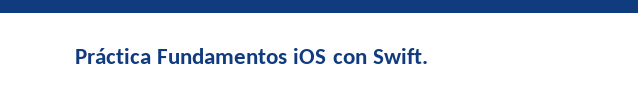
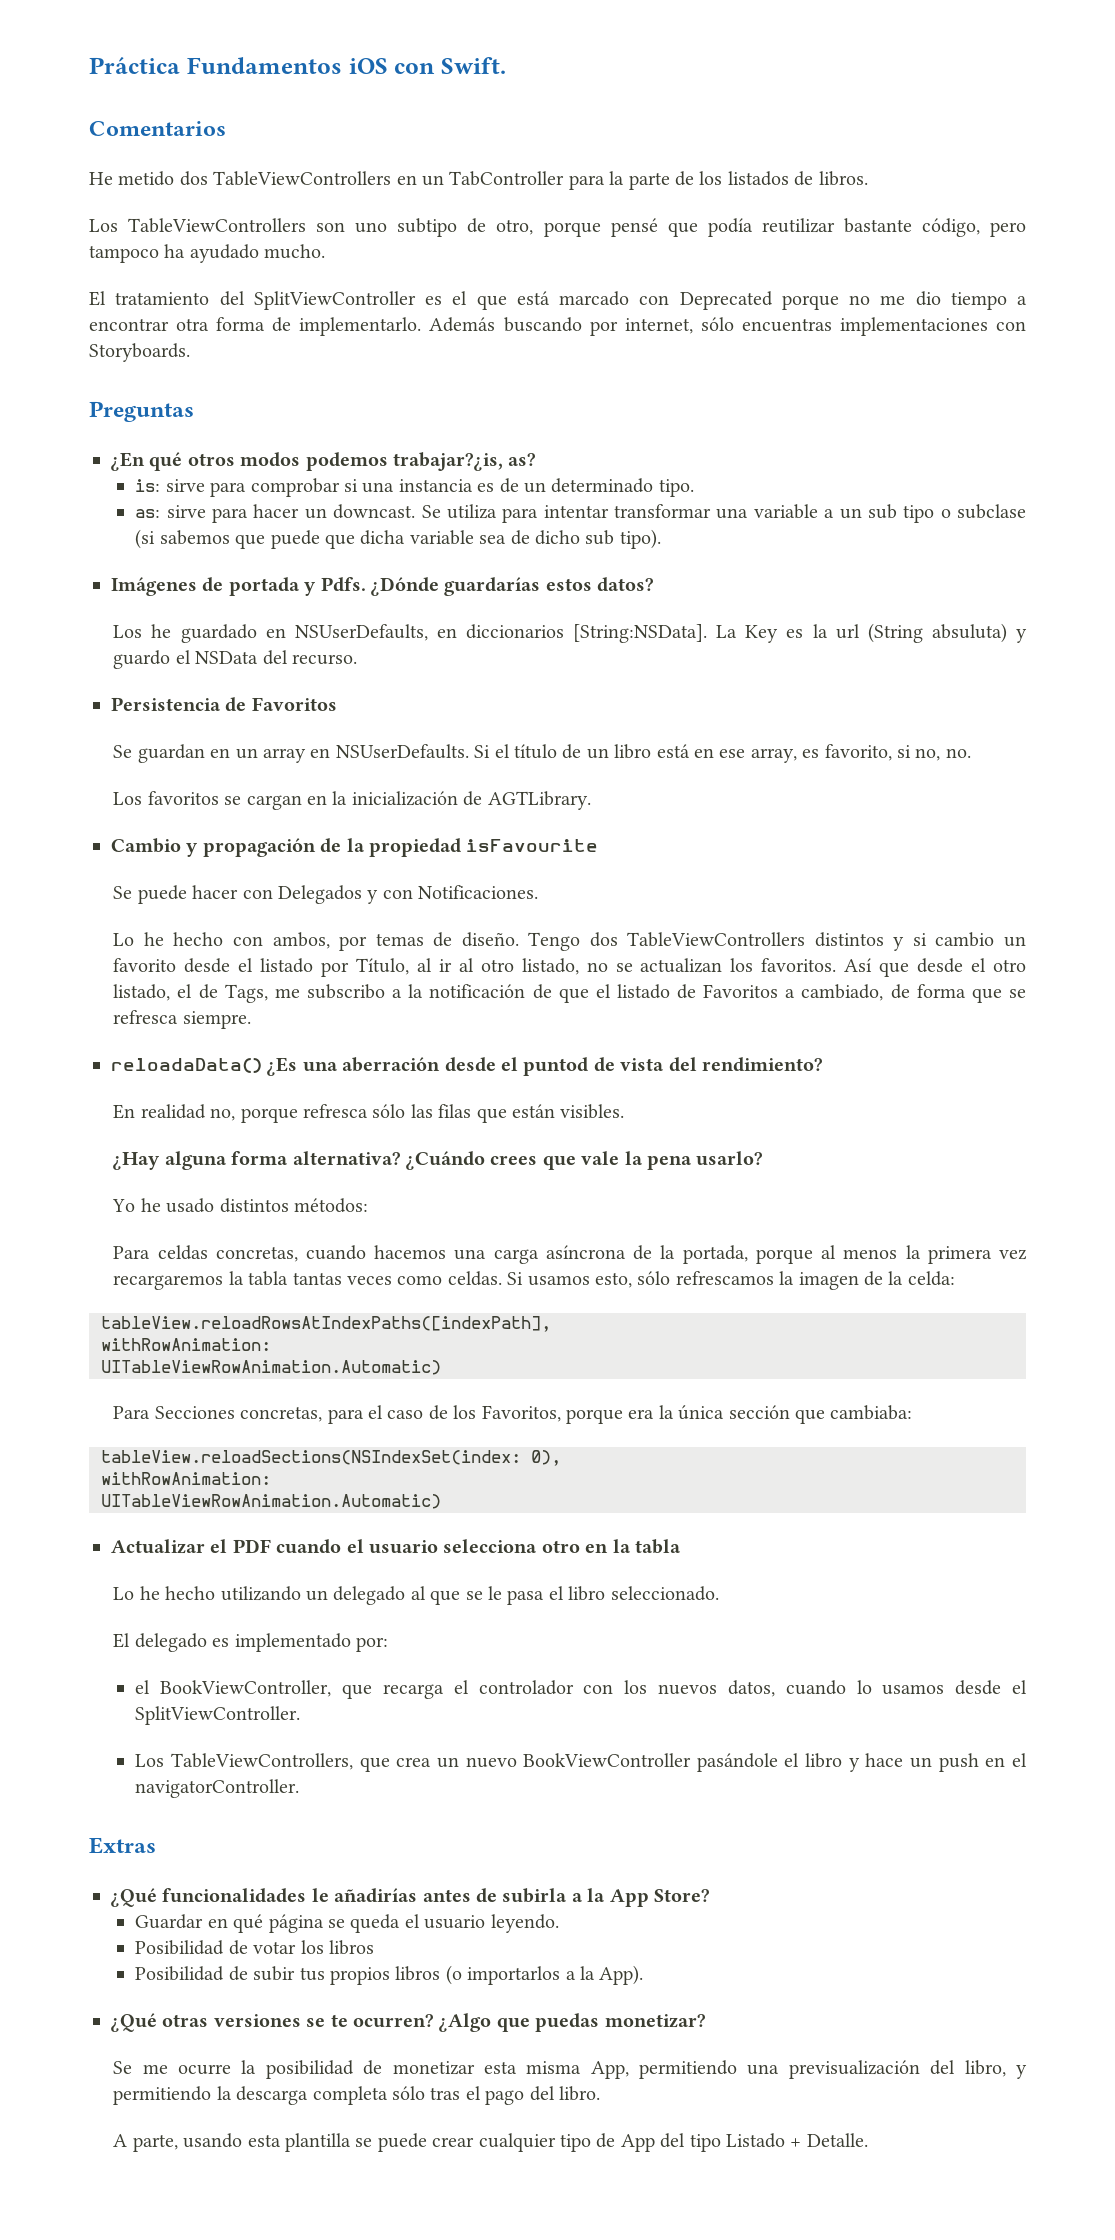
(428, 56) none -> [89,121,226,136] [89,171,868,190] [89,218,1026,237] [89,244,326,263] [89,291,1027,310] [89,317,1026,336] [89,343,190,362] [89,401,194,422] [111,452,537,471] [135,478,694,497] [135,504,1026,523] [135,529,661,549] [111,577,655,596] [113,623,1028,643] [113,650,357,669] [111,697,337,712] [113,744,971,763] [113,791,591,810] [111,838,599,857] [113,885,539,904] [113,932,1026,951] [113,958,1026,977] [113,984,1026,1003] [113,1010,251,1029] [111,1057,823,1076] [113,1104,625,1123] [113,1151,764,1170] [112,1198,368,1213] [113,1245,1027,1264] [113,1271,955,1290] [101,1316,551,1332] [101,1338,271,1351] [101,1360,441,1375] [113,1405,913,1424] [101,1450,561,1466] [101,1472,271,1485] [101,1494,441,1509] [111,1539,681,1554] [113,1586,719,1605] [113,1633,388,1652] [135,1680,1027,1699] [135,1706,301,1725] [135,1753,1028,1772] [135,1779,300,1798] [89,1837,156,1854] [111,1888,710,1907] [135,1914,559,1933] [135,1940,374,1955] [135,1965,644,1985] [111,2013,706,2032] [113,2060,1028,2079] [113,2086,600,2105] [113,2133,868,2152] // Comentarios // He metido dos TableViewControllers en un TabController para la parte de los listados de libros. // Los TableViewControllers son uno subtipo de otro, porque pensé que podía reutilizar bastante código, pero tampoco ha ayudado mucho. // El tratamiento del SplitViewController es el que está marcado con Deprecated porque no me dio tiempo a encontrar otra forma de implementarlo. Además buscando por internet, sólo encuentras implementaciones con Storyboards. // Preguntas // ¿En qué otros modos podemos trabajar?¿is, as? // is: sirve para comprobar si una instancia es de un determinado tipo. // as: sirve para hacer un downcast. Se utiliza para intentar transformar una variable a un sub tipo o subclase (si sabemos que puede que dicha variable sea de dicho sub tipo). // Imágenes de portada y Pdfs. ¿Dónde guardarías estos datos? // Los he guardado en NSUserDefaults, en diccionarios [String:NSData]. La Key es la url (String absuluta) y guardo el NSData del recurso. // Persistencia de Favoritos // Se guardan en un array en NSUserDefaults. Si el título de un libro está en ese array, es favorito, si no, no. // Los favoritos se cargan en la inicialización de AGTLibrary. // Cambio y propagación de la propiedad isFavourite // Se puede hacer con Delegados y con Notificaciones. // Lo he hecho con ambos, por temas de diseño. Tengo dos TableViewControllers distintos y si cambio un favorito desde el listado por Título, al ir al otro listado, no se actualizan los favoritos. Así que desde el otro listado, el de Tags, me subscribo a la notificación de que el listado de Favoritos a cambiado, de forma que se refresca siempre. // reloadaData() ¿Es una aberración desde el puntod de vista del rendimiento? // En realidad no, porque refresca sólo las filas que están visibles. // ¿Hay alguna forma alternativa? ¿Cuándo crees que vale la pena usarlo? // Yo he usado distintos métodos: // Para celdas concretas, cuando hacemos una carga asíncrona de la portada, porque al menos la primera vez recargaremos la tabla tantas veces como celdas. Si usamos esto, sólo refrescamos la imagen de la celda: // tableView.reloadRowsAtIndexPaths([indexPath], // withRowAnimation: // UITableViewRowAnimation.Automatic) // Para Secciones concretas, para el caso de los Favoritos, porque era la única sección que cambiaba: // tableView.reloadSections(NSIndexSet(index: 0), // withRowAnimation: // UITableViewRowAnimation.Automatic) // Actualizar el PDF cuando el usuario selecciona otro en la tabla // Lo he hecho utilizando un delegado al que se le pasa el libro seleccionado. // El delegado es implementado por: // el BookViewController, que recarga el controlador con los nuevos datos, cuando lo usamos desde el SplitViewController. // Los TableViewControllers, que crea un nuevo BookViewController pasándole el libro y hace un push en el navigatorController. // Extras // ¿Qué funcionalidades le añadirías antes de subirla a la App Store? // Guardar en qué página se queda el usuario leyendo. // Posibilidad de votar los libros // Posibilidad de subir tus propios libros (o importarlos a la App). // ¿Qué otras versiones se te ocurren? ¿Algo que puedas monetizar? // Se me ocurre la posibilidad de monetizar esta misma App, permitiendo una previsualización del libro, y permitiendo la descarga completa sólo tras el pago del libro. // A parte, usando esta plantilla se puede crear cualquier tipo de App del tipo Listado + Detalle.

